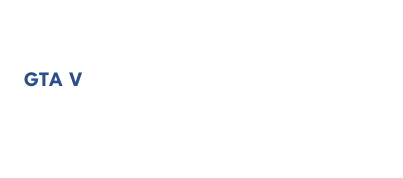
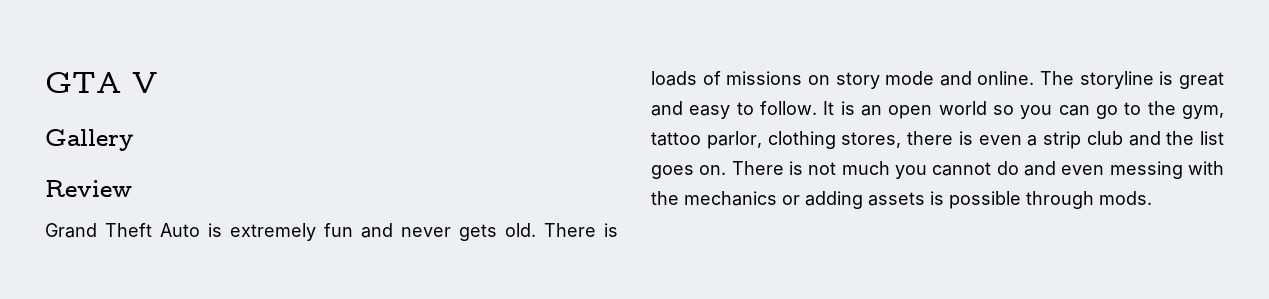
(83, 79) none -> [45,129,134,151] [45,180,132,197] [45,223,618,241] [651,71,1224,89] [651,101,1224,119] [651,131,1224,149] [651,161,1224,179] [651,191,1152,209] // Gallery // Review // Grand Theft Auto is extremely fun and never gets old. There is loads of missions on story mode and online. The storyline is great and easy to follow. It is an open world so you can go to the gym, tattoo parlor, clothing stores, there is even a strip club and the list goes on. There is not much you cannot do and even messing with the mechanics or adding assets is possible through mods.

